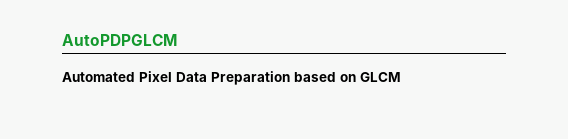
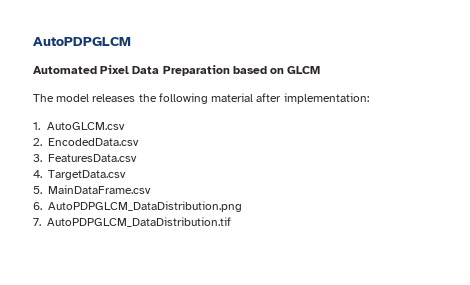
(401, 77) none -> [33,93,369,104] [33,122,125,130] [33,138,139,146] [33,154,137,162] [33,170,126,180] [33,185,151,194] [33,201,242,212] [33,217,231,227] // The model releases the following material after implementation: // 1. AutoGLCM.csv // 2. EncodedData.csv // 3. FeaturesData.csv // 4. TargetData.csv // 5. MainDataFrame.csv // 6. AutoPDPGLCM_DataDistribution.png // 7. AutoPDPGLCM_DataDistribution.tif

